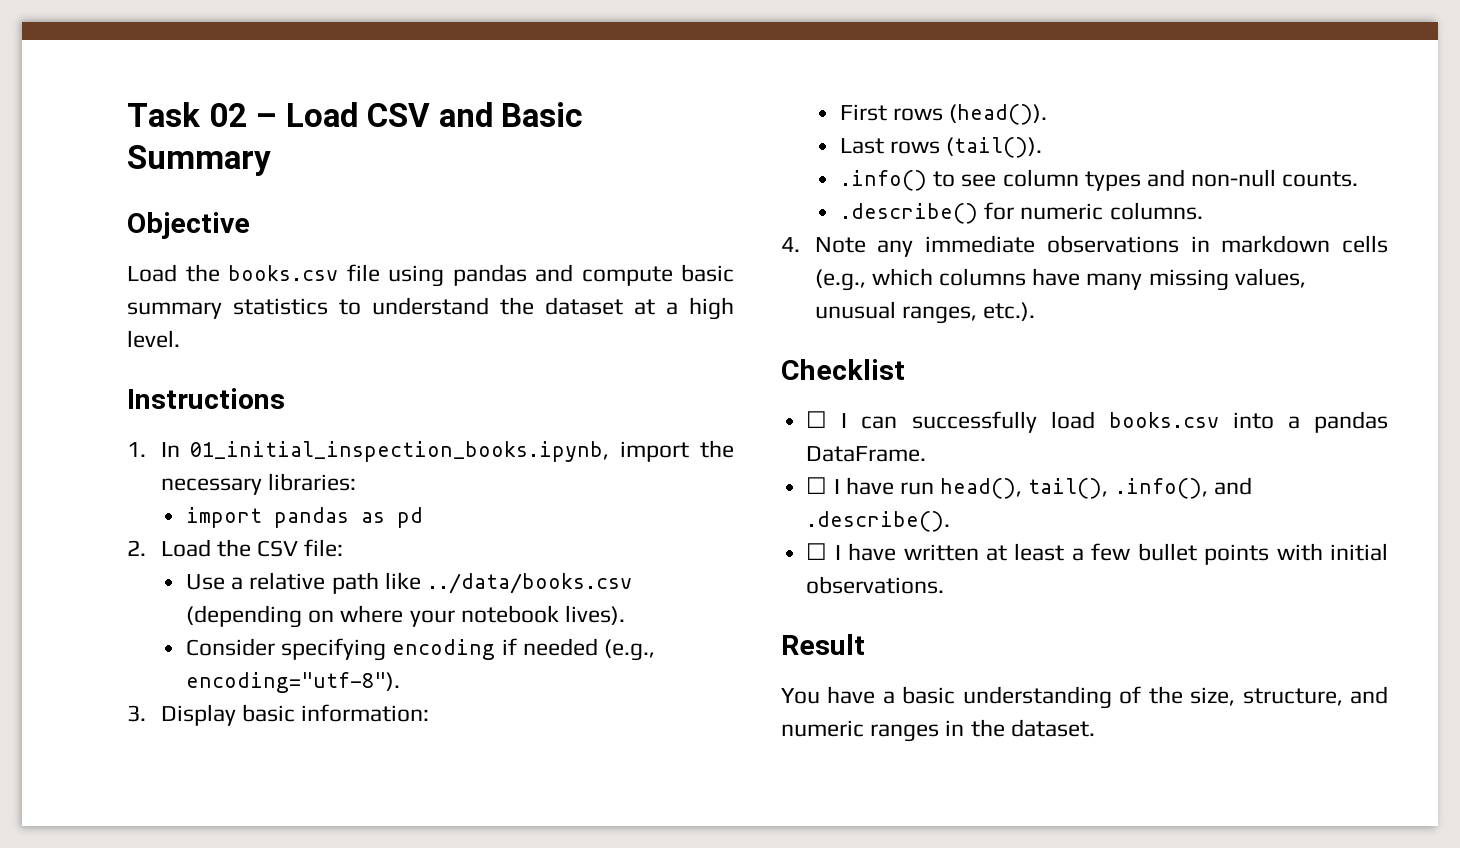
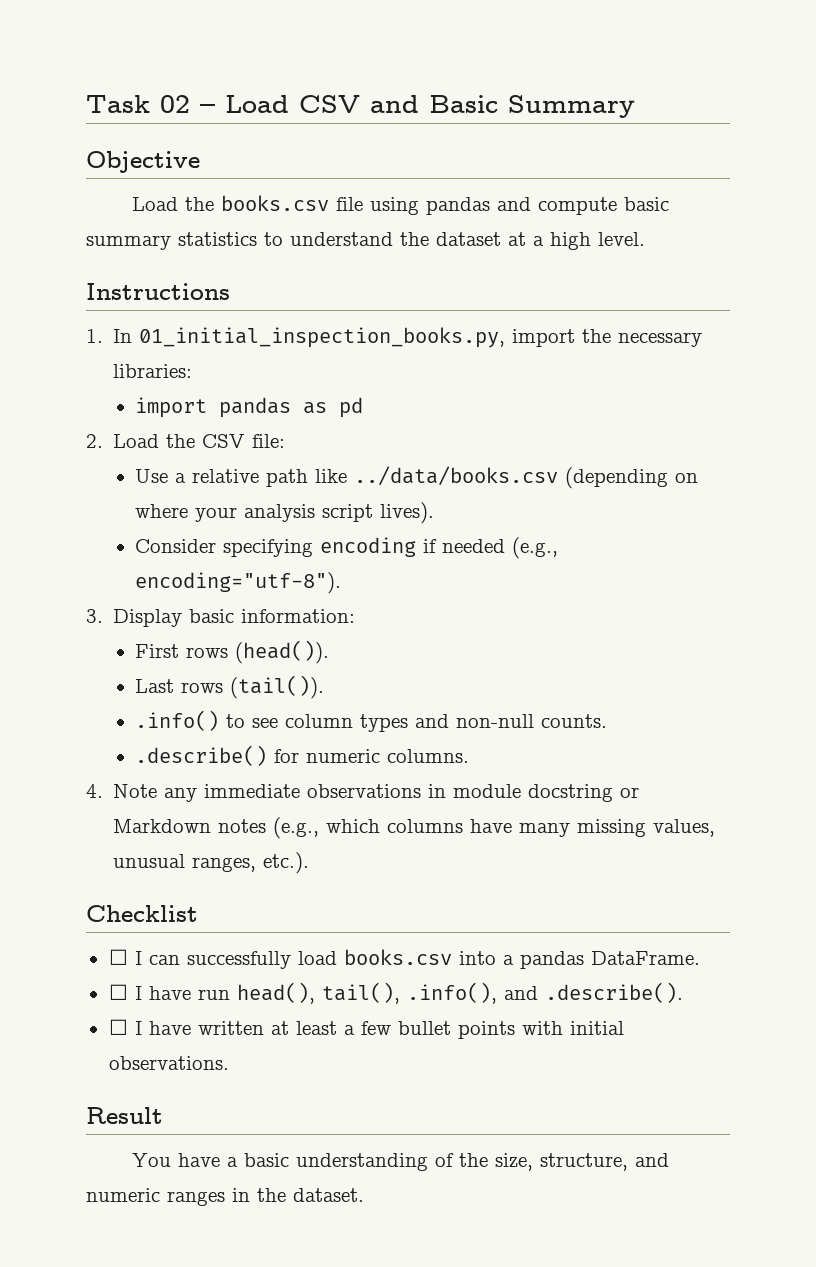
[190,441,610,462] 01_initial_inspection_books.ipynb, -> [139,327,506,348] 01_initial_inspection_books.py,
[460,605,559,623] notebook -> [244,504,374,522] analysis script
[1221,235,1388,253] markdown cells -> [453,784,640,802] [113,819,267,833] module docstring or Markdown notes

